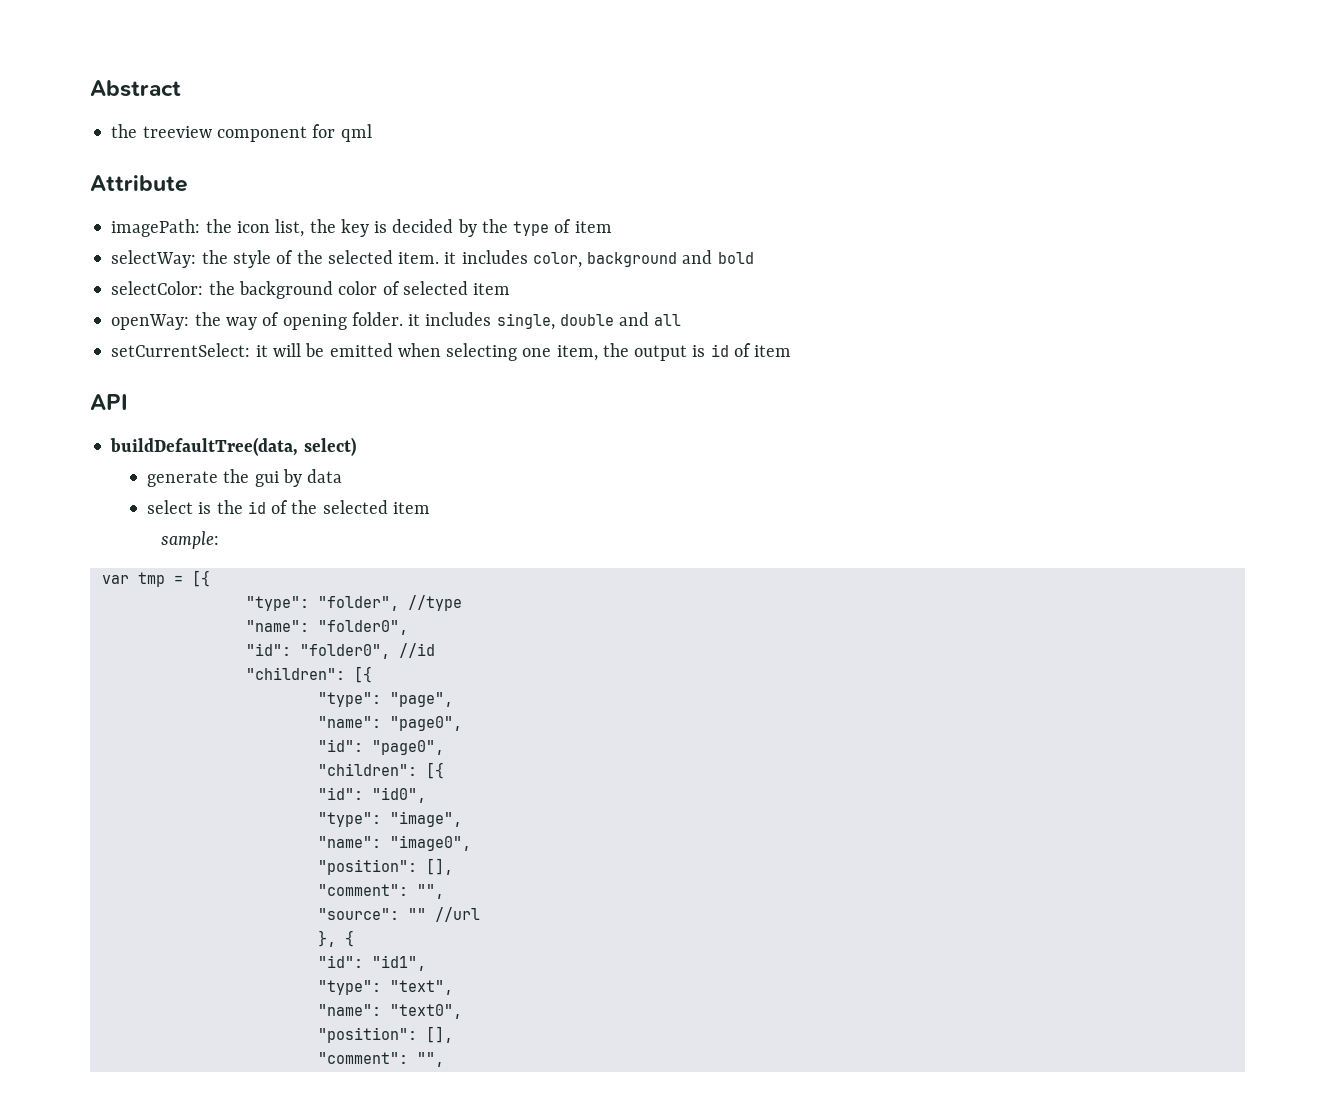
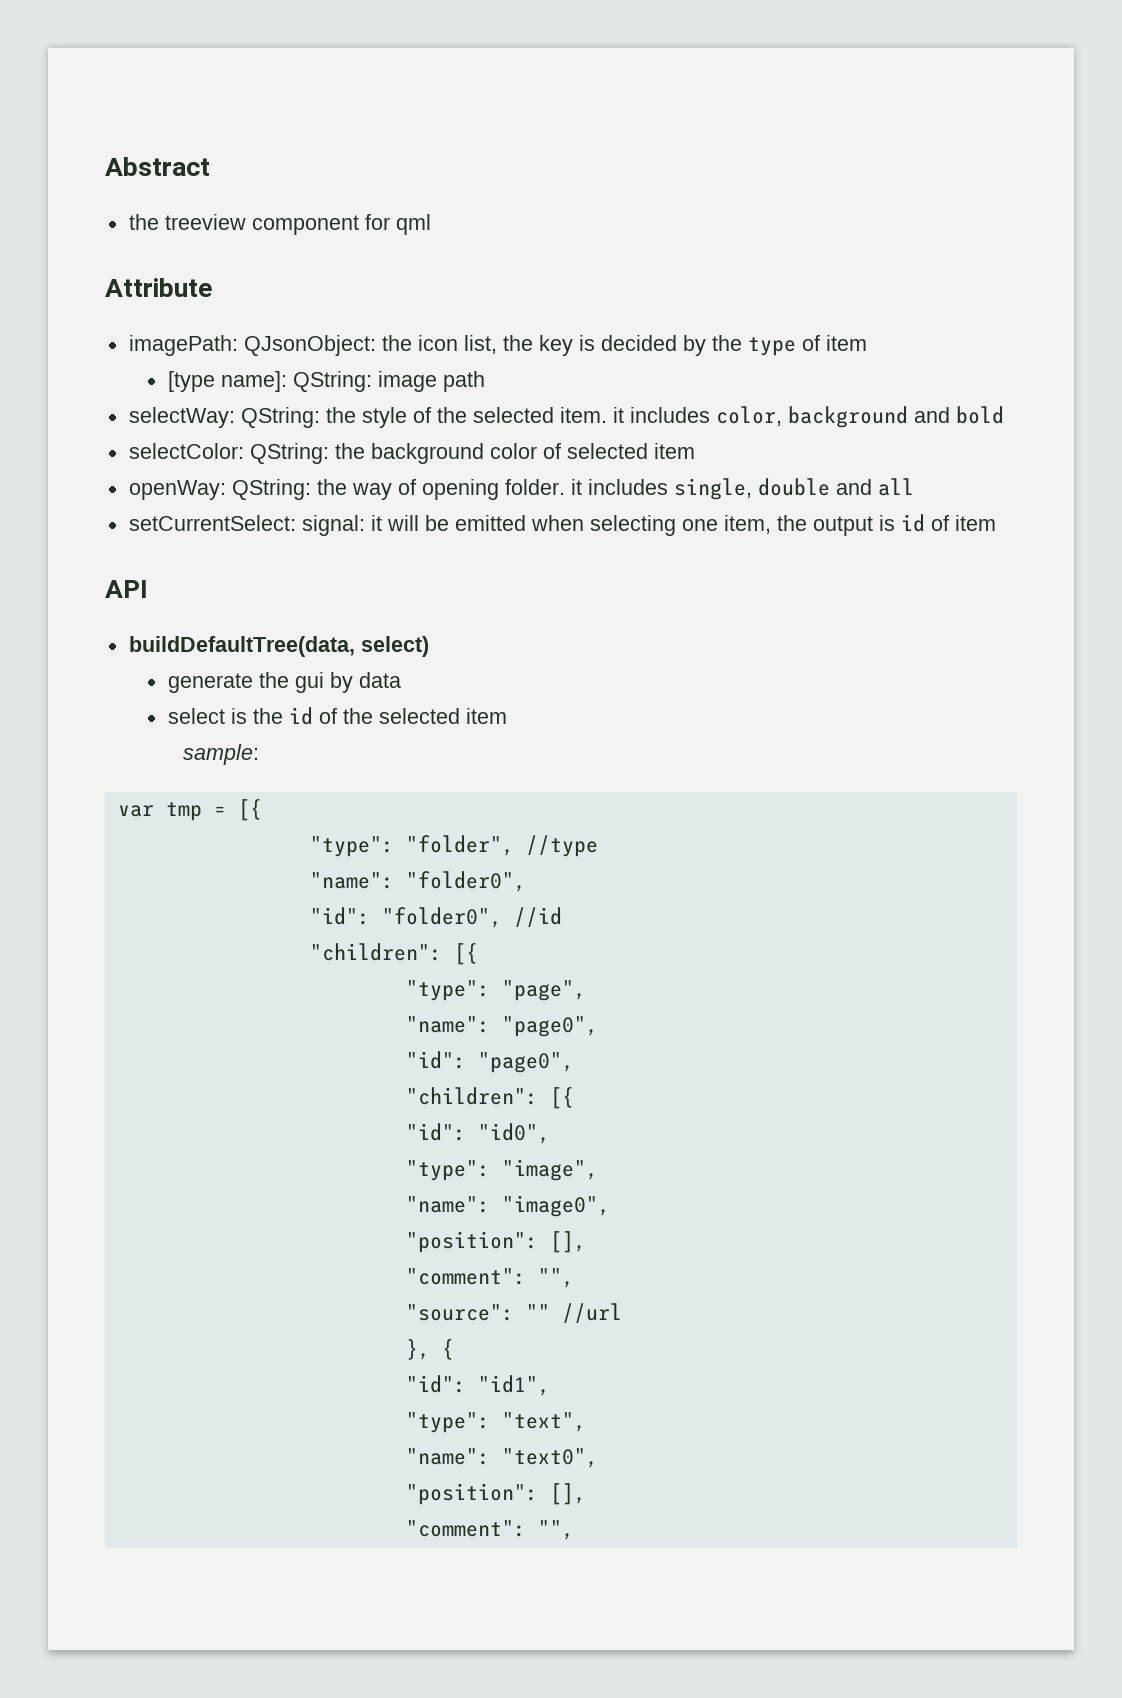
(201, 228) none -> [243,335,376,356] QJsonObject:
(612, 227) none -> [167,371,485,392] // [type name]: QString: image path
(197, 259) none -> [240,407,320,428] QString:
(204, 288) none -> [249,443,329,464] QString:
(190, 322) none -> [231,479,311,500] QString:
(251, 350) none -> [301,515,365,536] signal:

